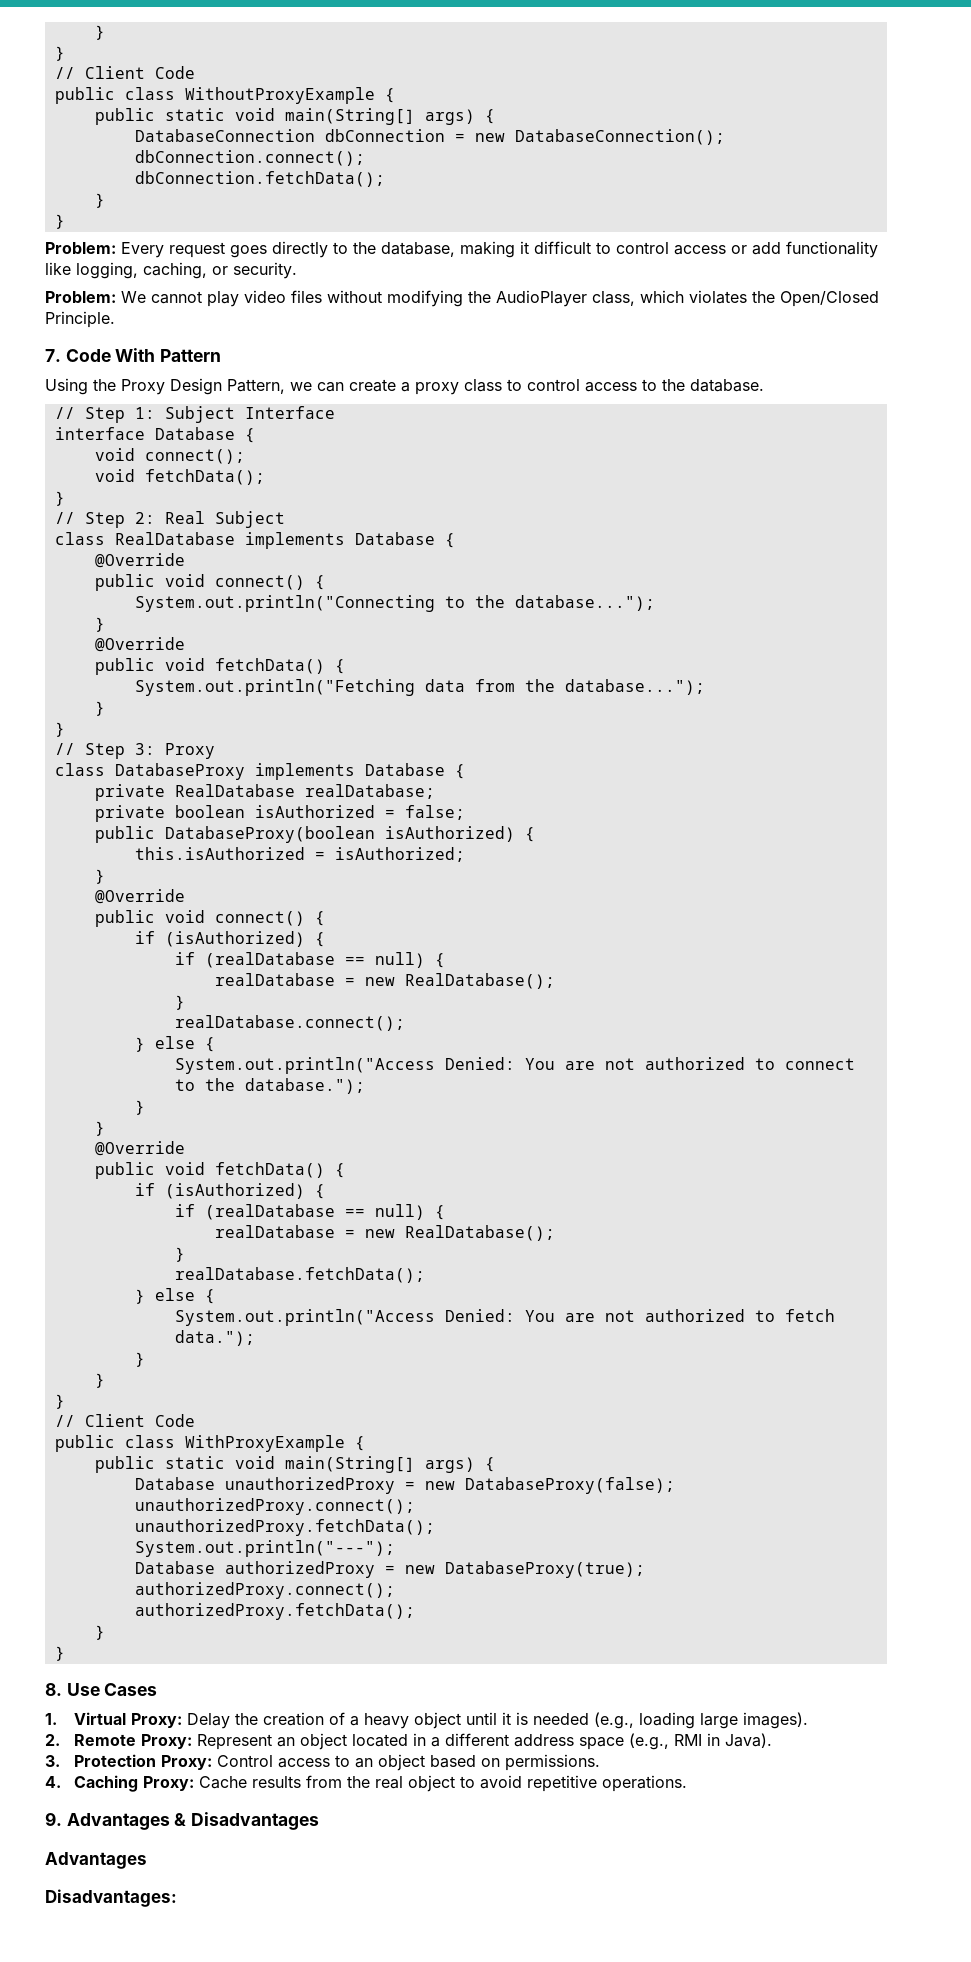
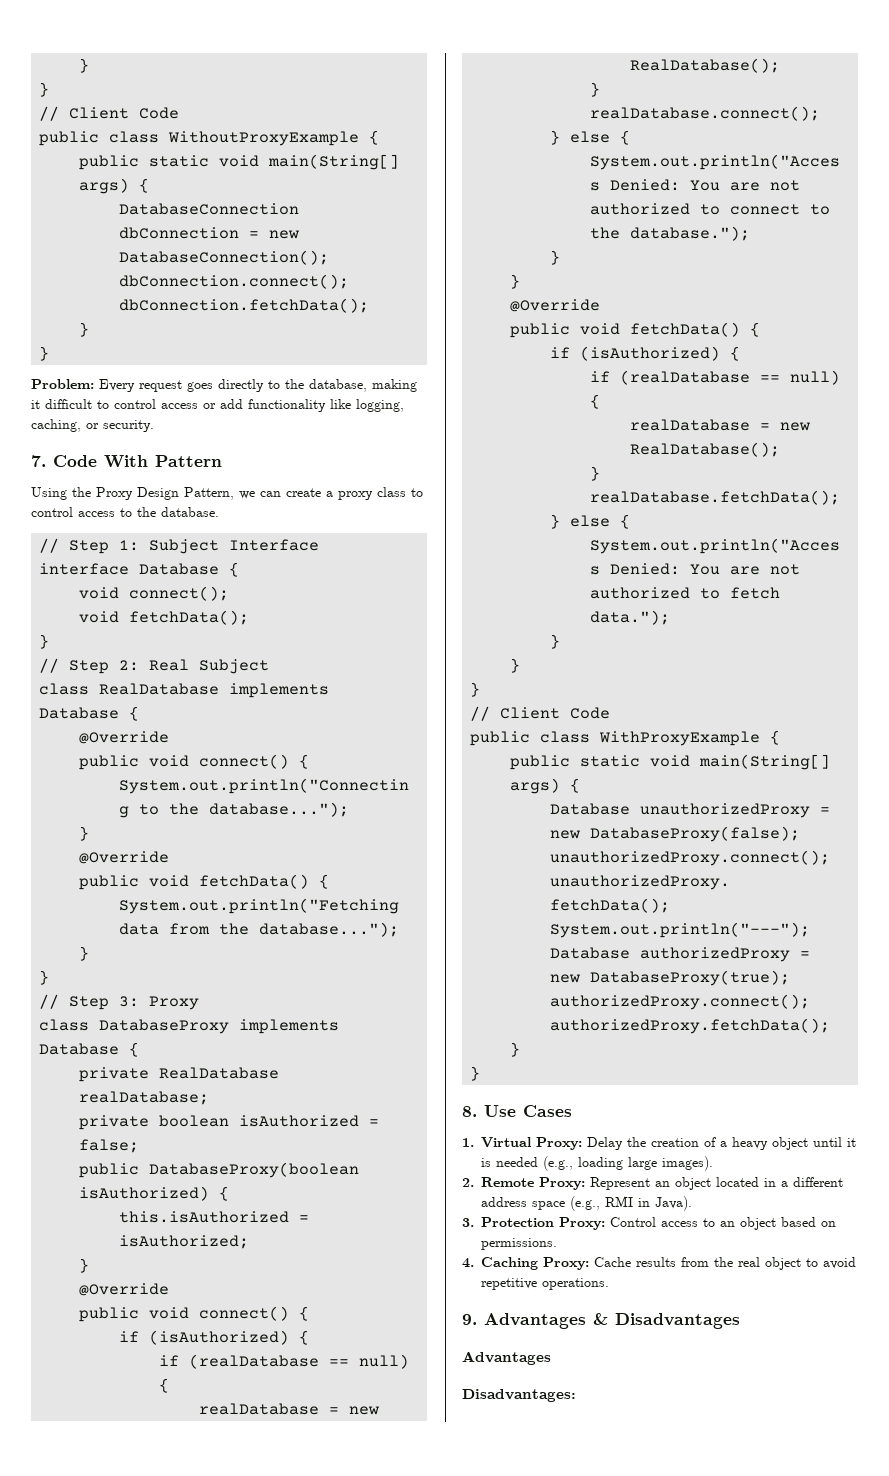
[45,290,879,307] [45,311,115,328] // Problem: We cannot play video files without modifying the AudioPlayer class, which violates the Open/Closed Principle. -> (154, 426) none

